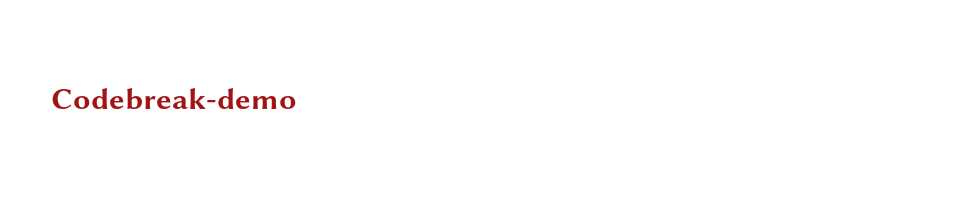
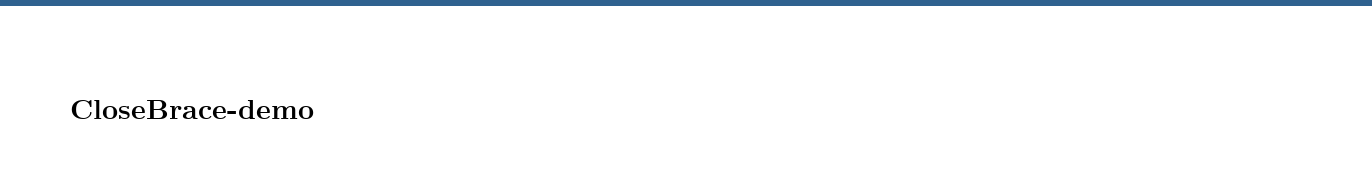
[51,88,297,110] Codebreak-demo -> [70,100,314,119] CloseBrace-demo

